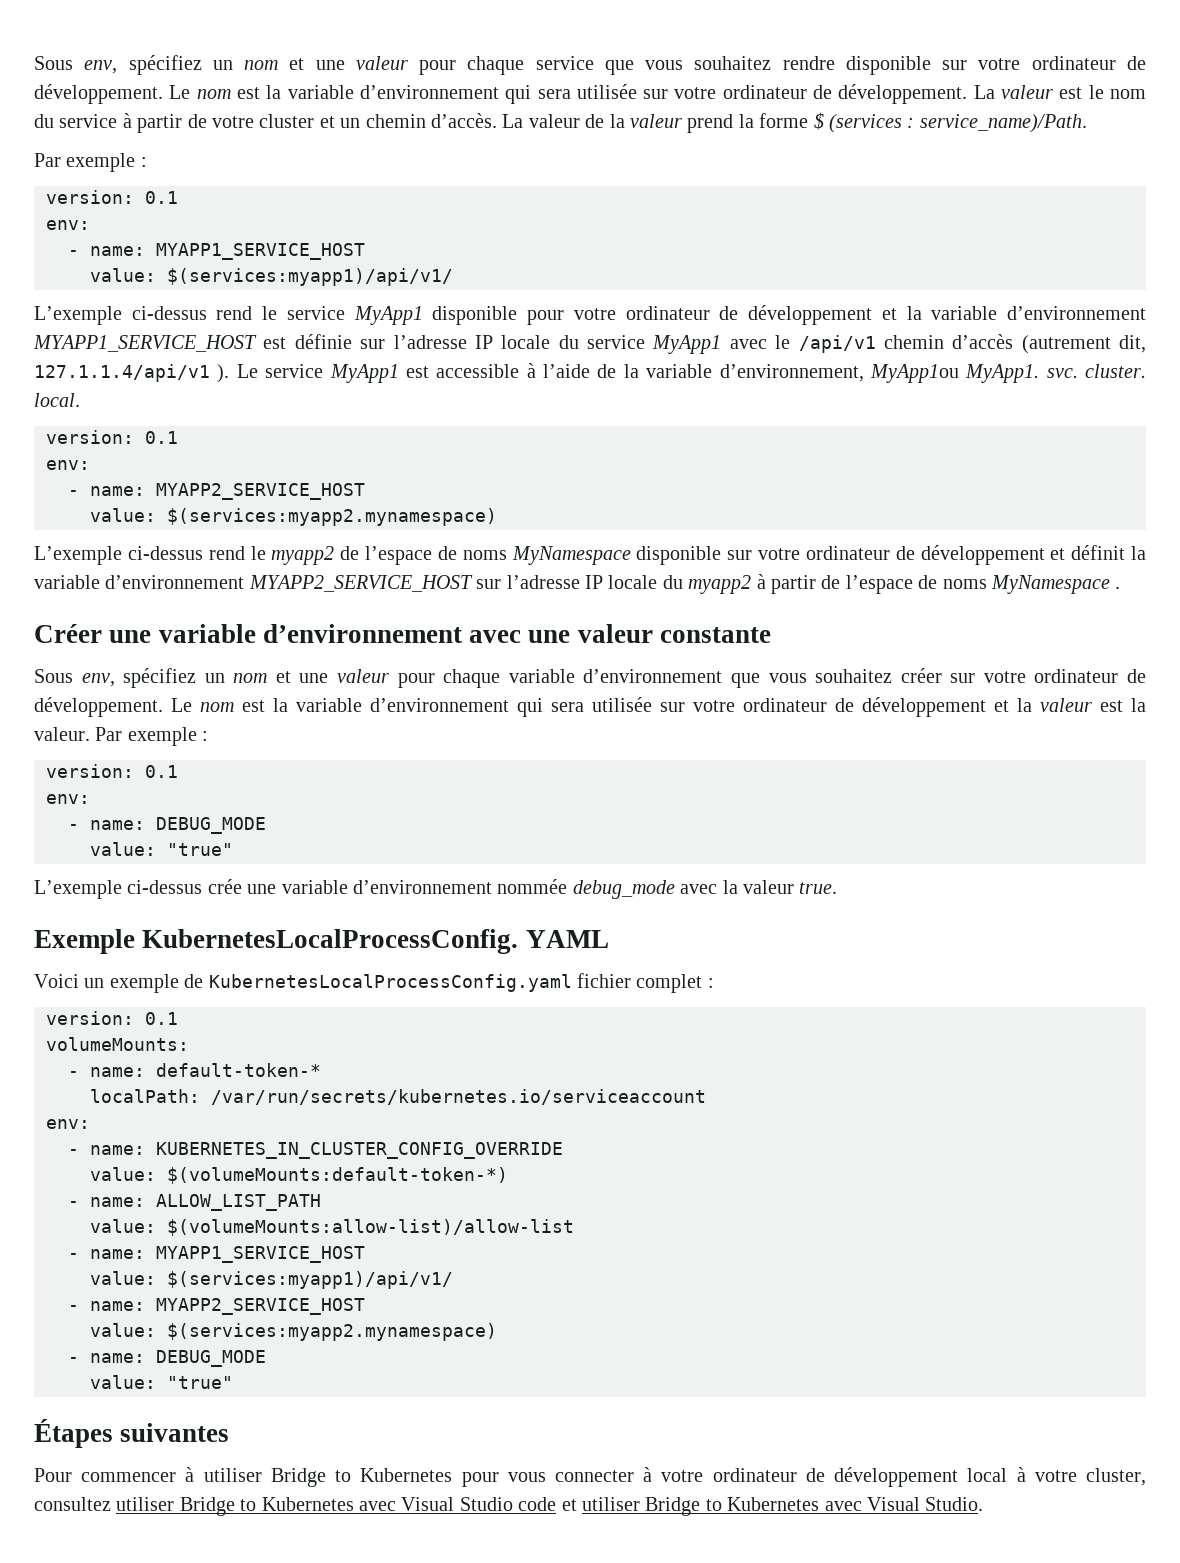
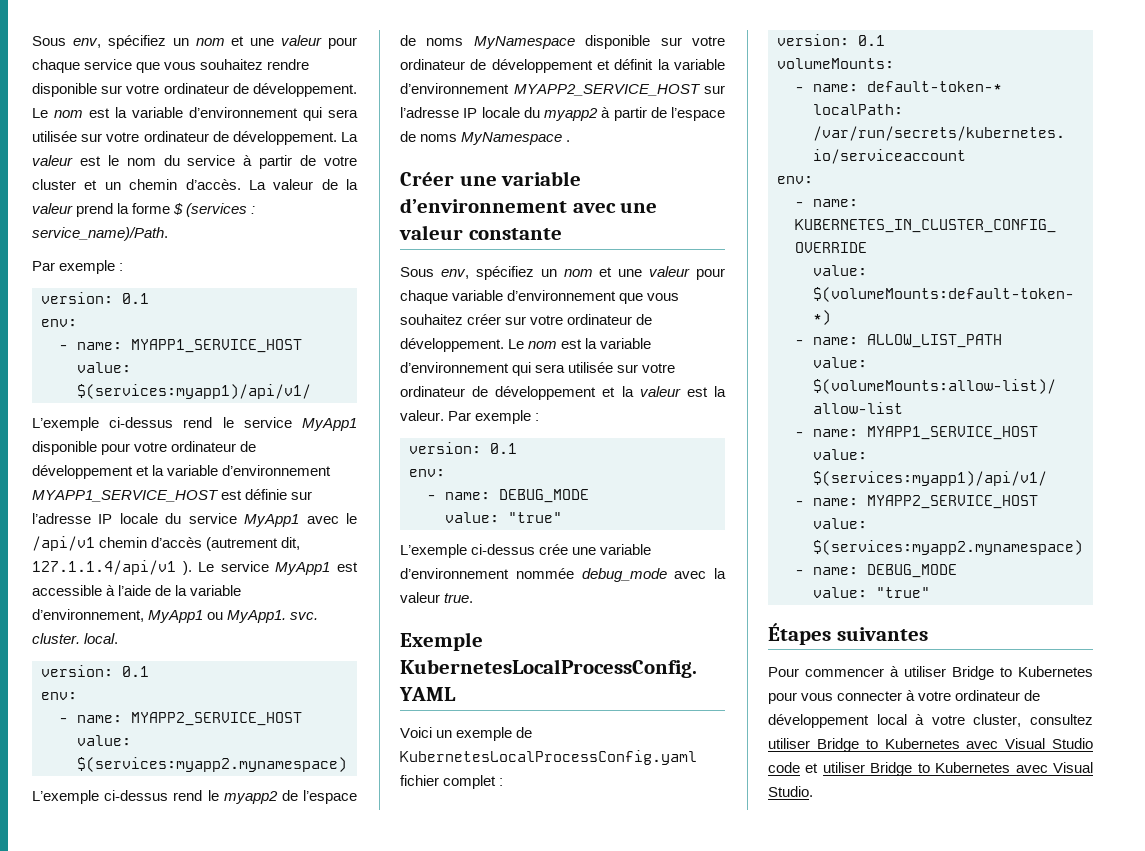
[869,364,959,383] MyApp1ou -> [148,610,224,623] MyApp1 ou

